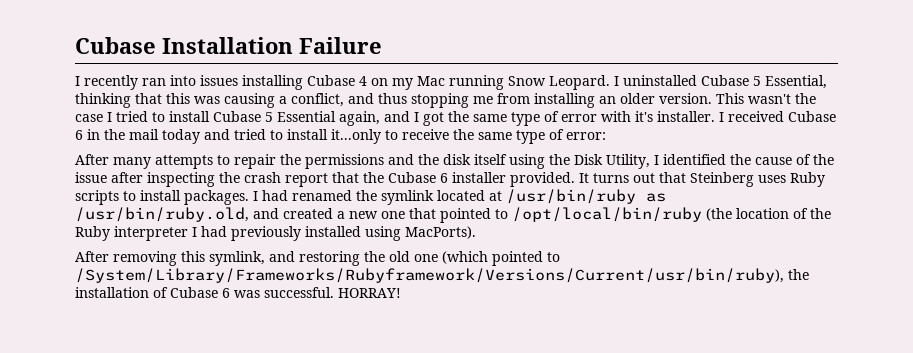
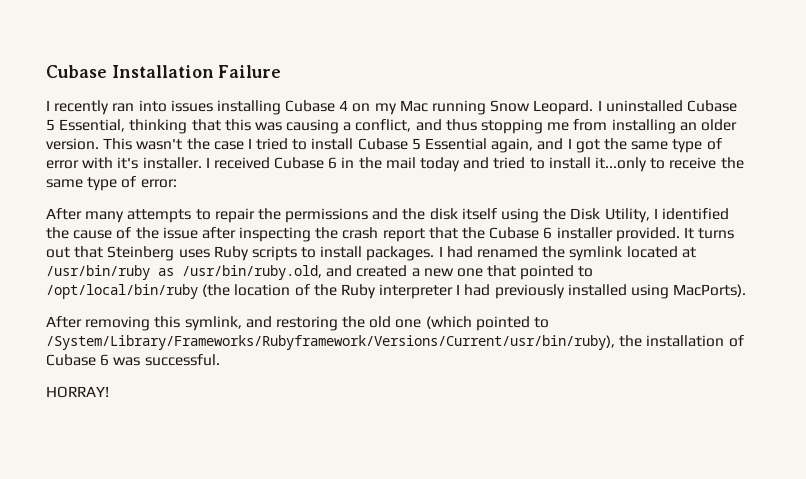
(334, 292) none -> (220, 360) //

